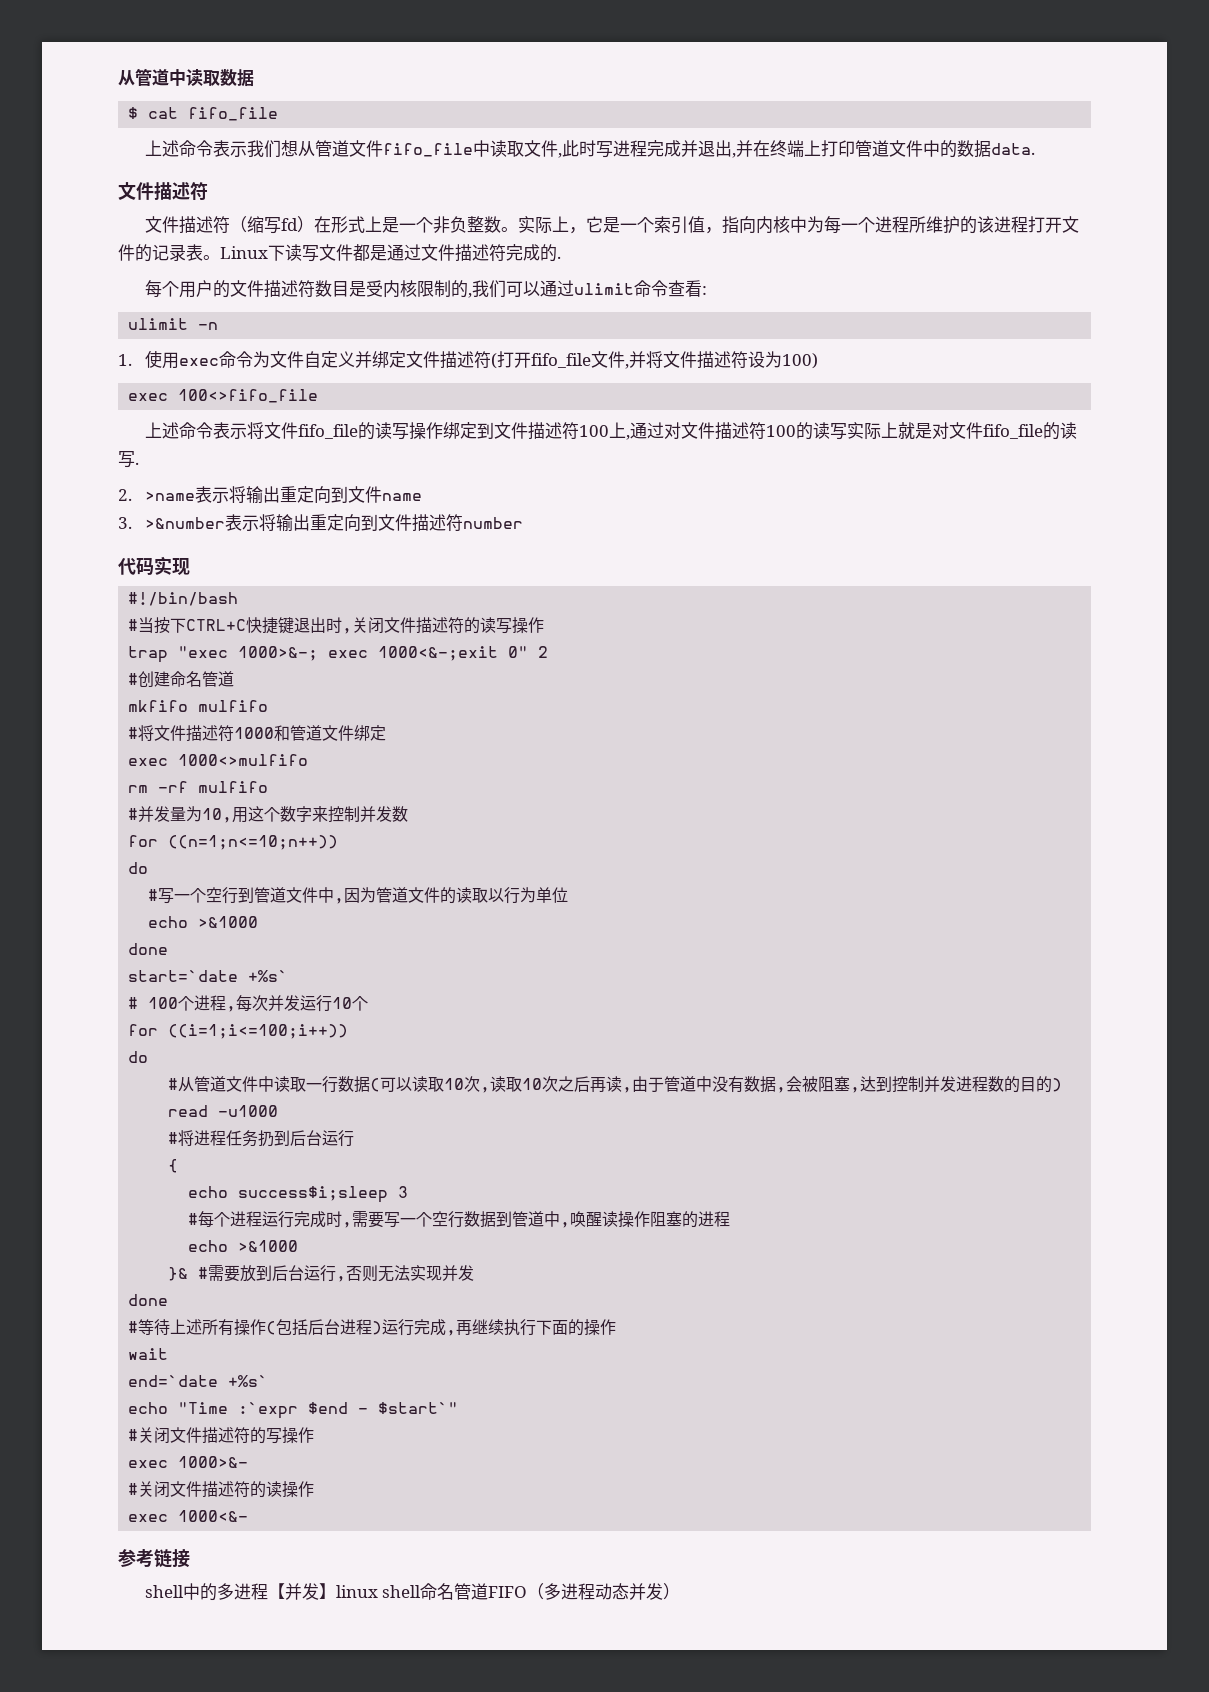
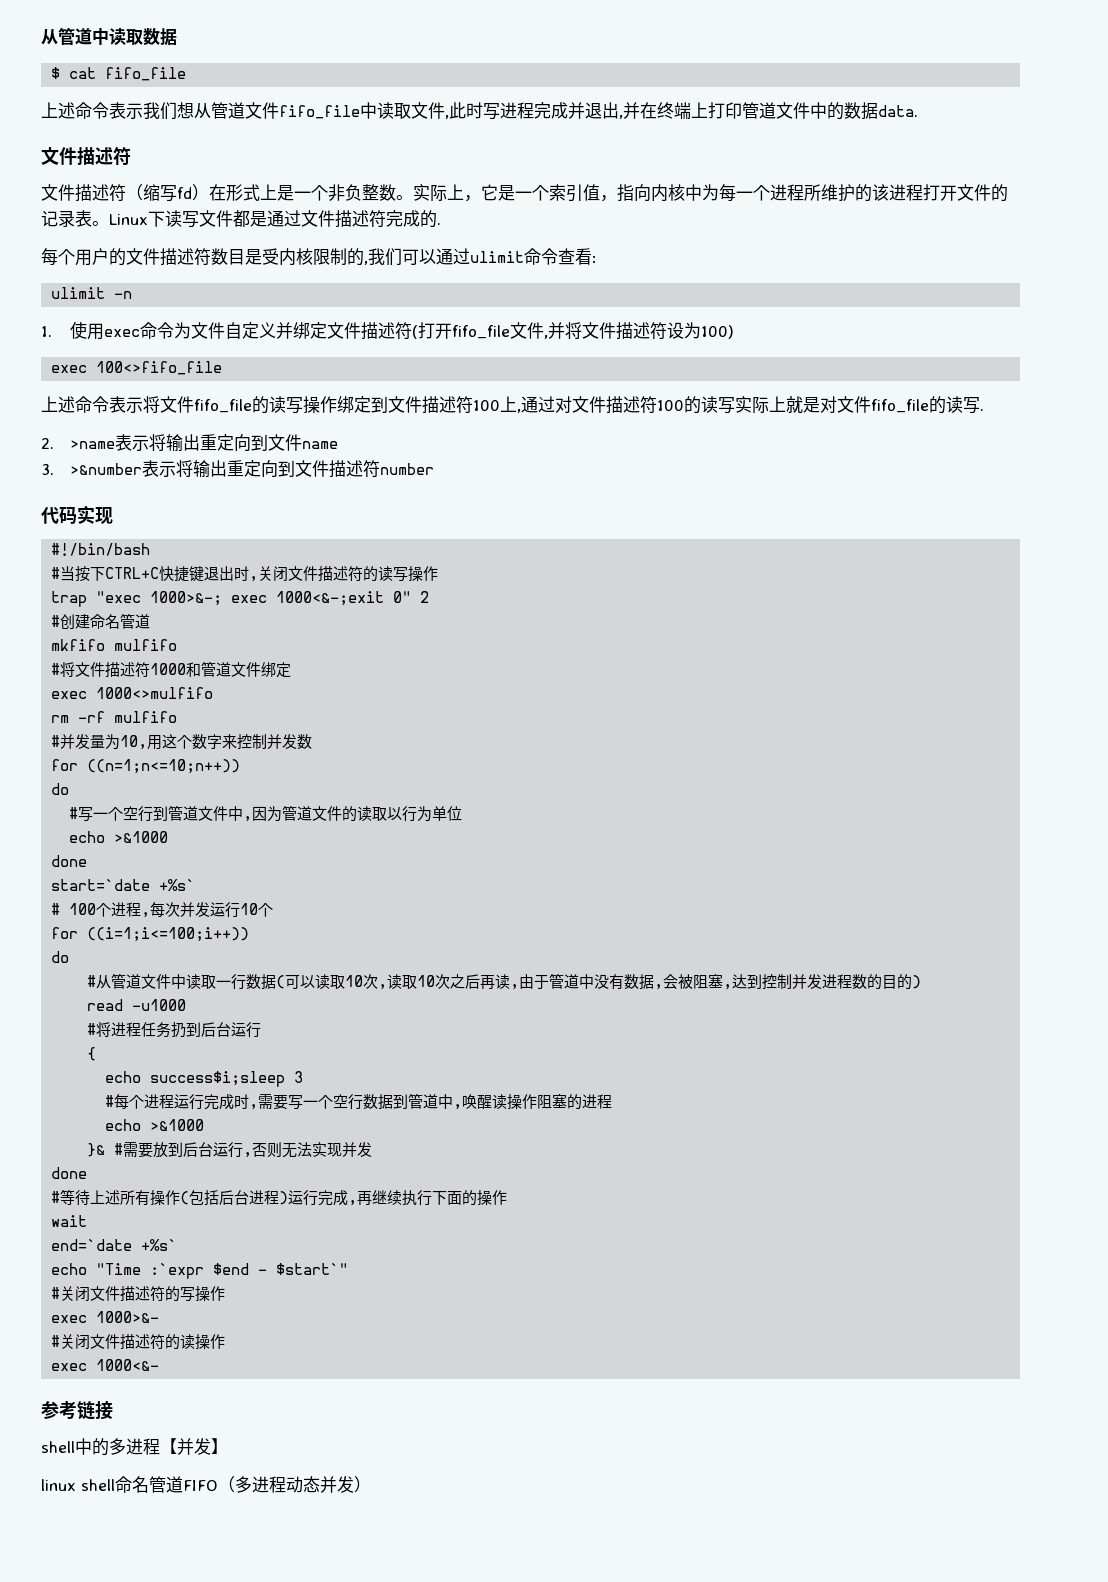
(336, 1591) none -> (228, 1446) //

